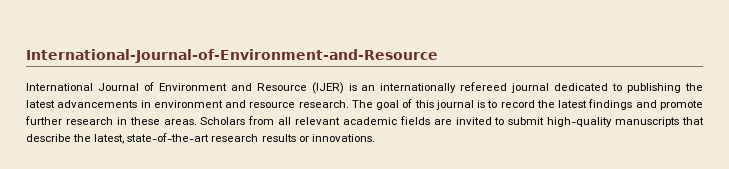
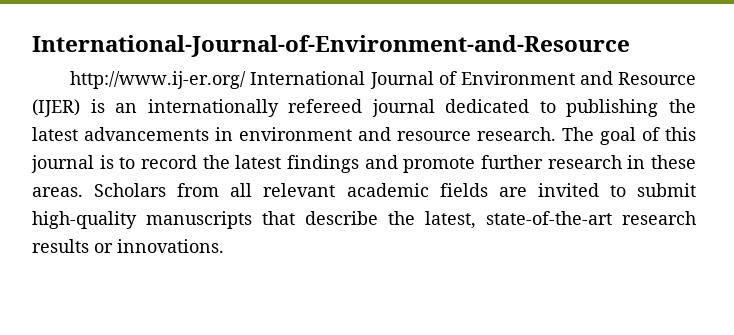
(438, 56) none -> [70,71,247,89] http://www.ij-er.org/

